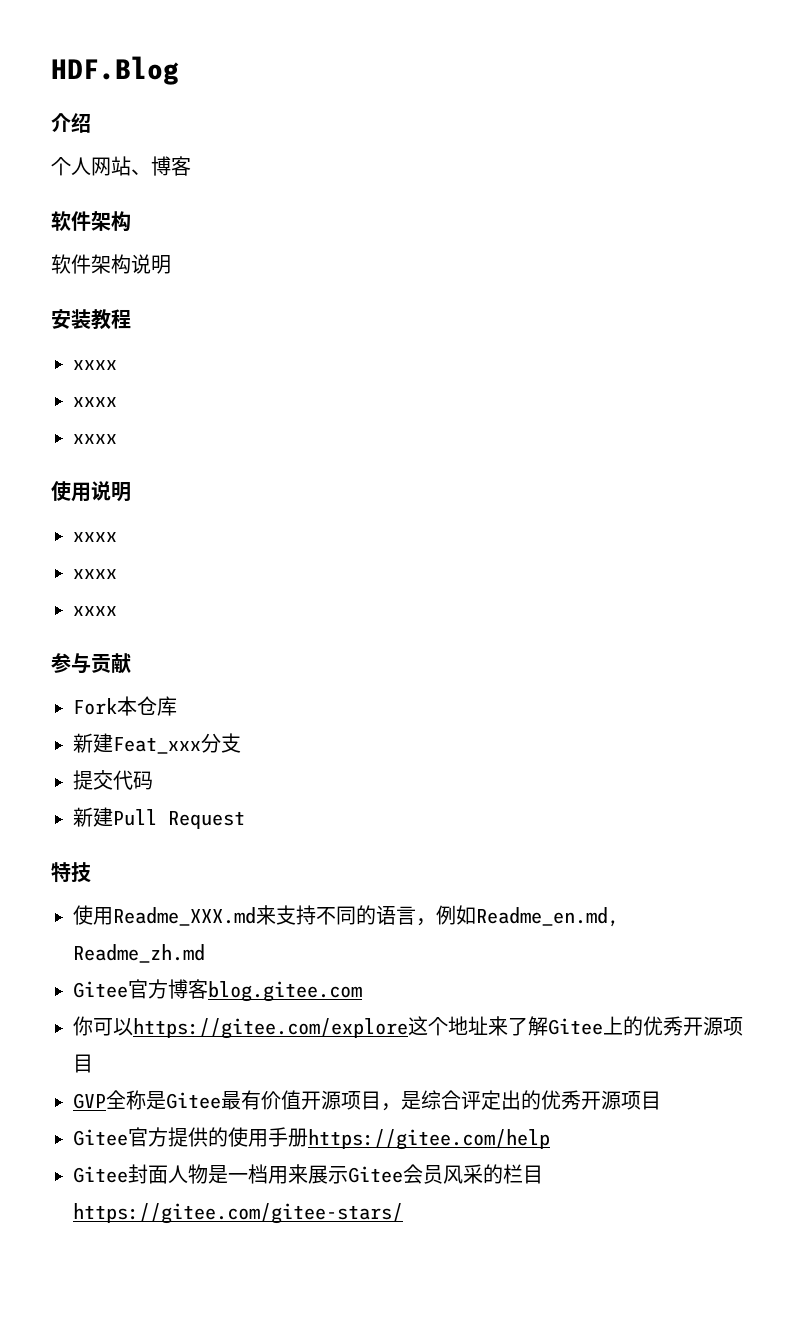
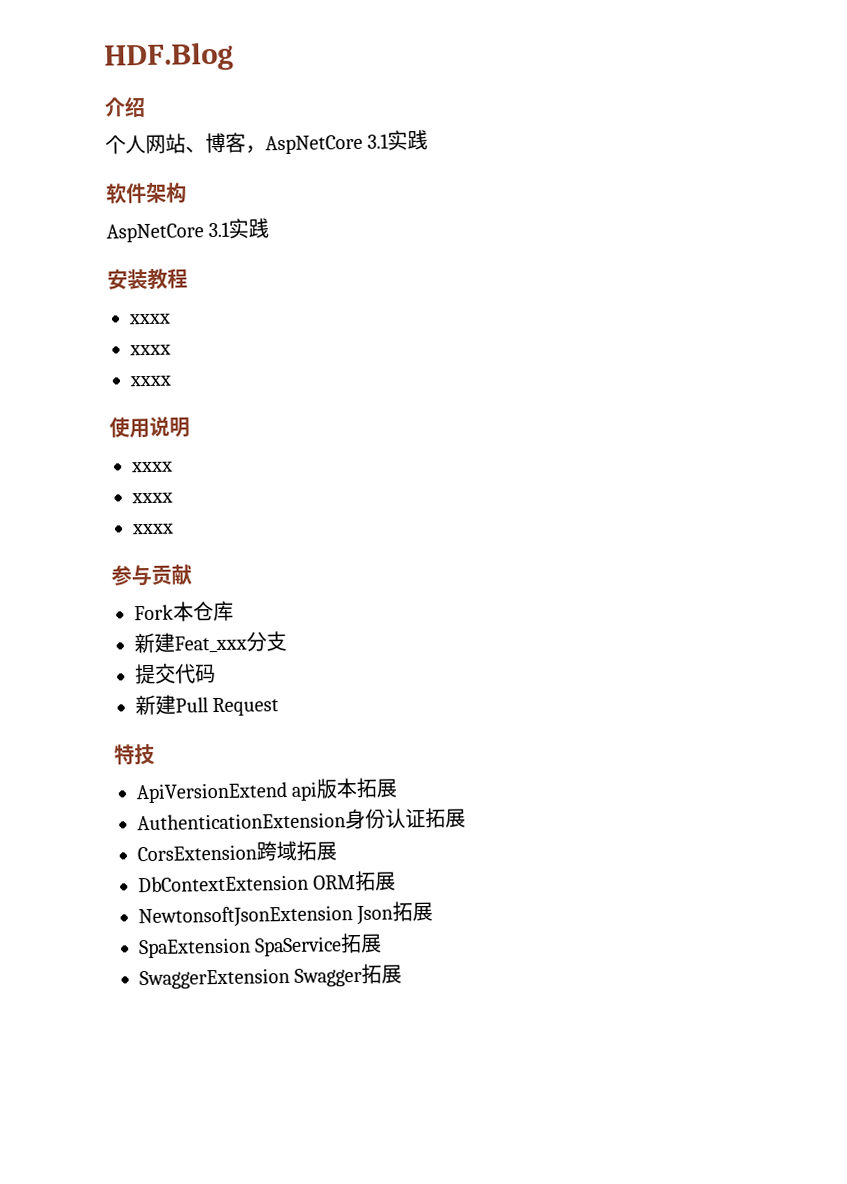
(191, 166) none -> [245,129,429,155] ，AspNetCore 3.1实践
[51,254,171,274] 软件架构说明 -> [106,218,270,243] AspNetCore 3.1实践
[73,905,619,927] [73,944,205,963] [73,979,362,1002] [73,1016,743,1039] [73,1054,93,1073] [73,1090,661,1111] [73,1127,550,1150] [73,1164,543,1184] [73,1203,403,1224] 使用Readme_XXX.md来支持不同的语言，例如Readme_en.md, Readme_zh.md // Gitee官方博客blog.gitee.com // 你可以https://gitee.com/explore这个地址来了解Gitee上的优秀开源项目 // GVP全称是Gitee最有价值开源项目，是综合评定出的优秀开源项目 // Gitee官方提供的使用手册https://gitee.com/help // Gitee封面人物是一档用来展示Gitee会员风采的栏目https://gitee.com/gitee-stars/ -> [136,777,398,804] [137,807,466,831] [137,840,337,862] [138,870,397,893] [138,901,434,929] [138,932,383,959] [139,963,403,990] ApiVersionExtend api版本拓展 // AuthenticationExtension身份认证拓展 // CorsExtension跨域拓展 // DbContextExtension ORM拓展 // NewtonsoftJsonExtension Json拓展 // SpaExtension SpaService拓展 // SwaggerExtension Swagger拓展

